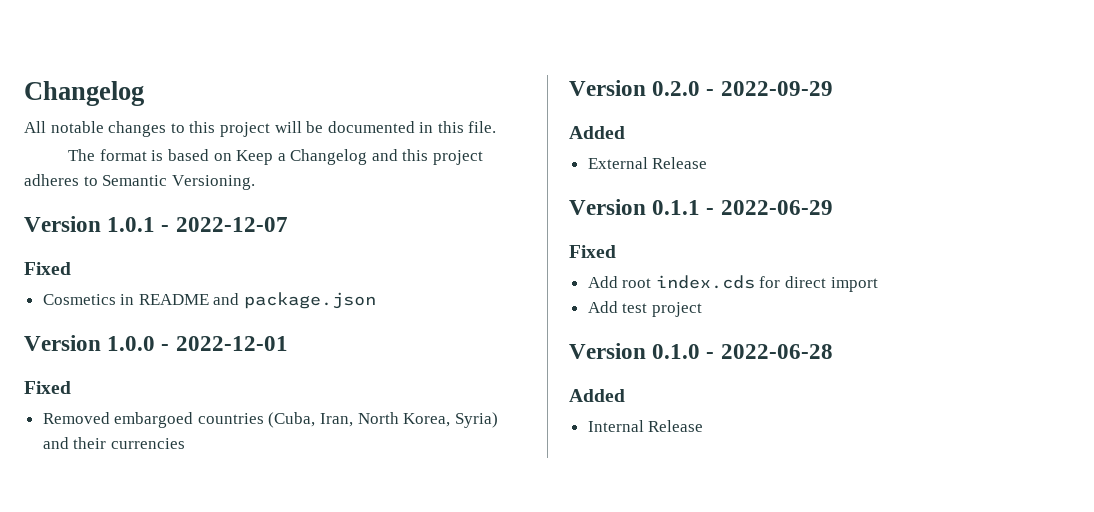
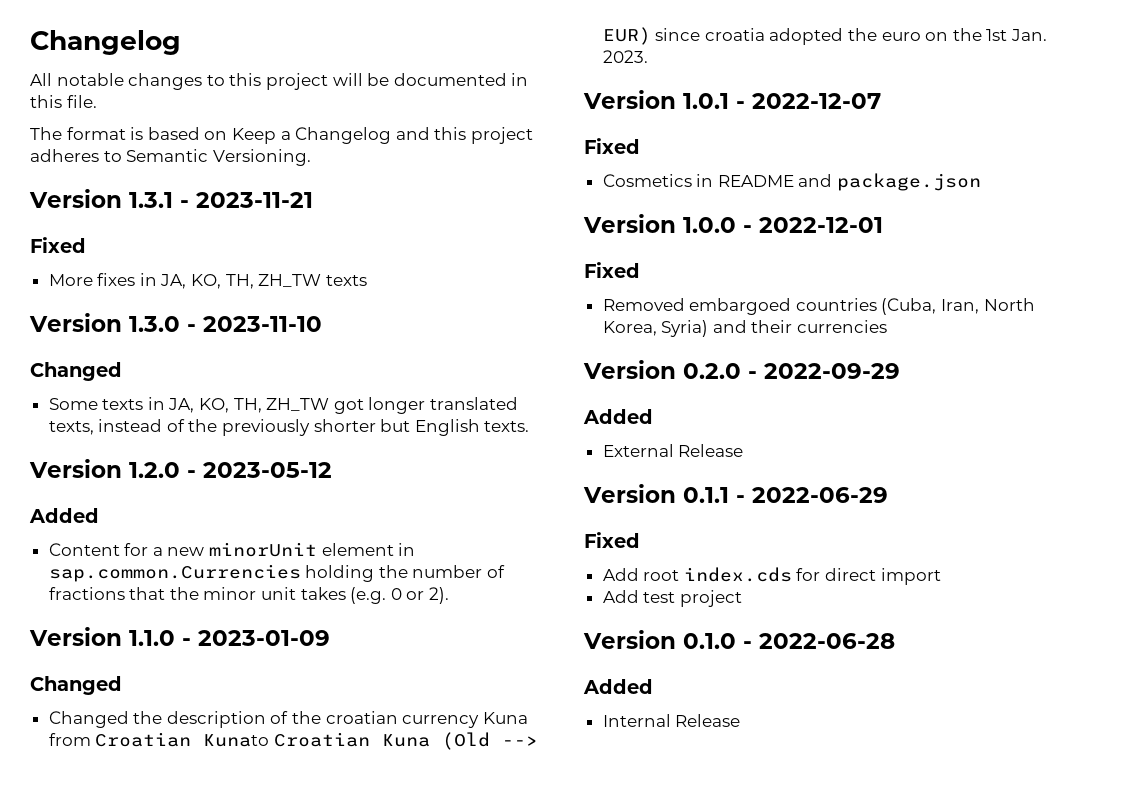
(255, 182) none -> [29,189,313,208] [30,237,86,253] [48,273,367,289] [29,313,322,332] [30,362,122,381] [48,397,519,414] [48,419,530,436] [29,459,332,478] [29,508,99,523] [48,542,416,557] [48,564,506,582] [48,587,450,604] [29,627,330,646] [30,676,122,695] [48,711,528,728] [48,732,538,750] [602,27,1048,45] [602,50,648,63] // Version 1.3.1 - 2023-11-21 // Fixed // More fixes in JA, KO, TH, ZH_TW texts // Version 1.3.0 - 2023-11-10 // Changed // Some texts in JA, KO, TH, ZH_TW got longer translated texts, instead of the previously shorter but English texts. // Version 1.2.0 - 2023-05-12 // Added // Content for a new minorUnit element in sap.common.Currencies holding the number of fractions that the minor unit takes (e.g. 0 or 2). // Version 1.1.0 - 2023-01-09 // Changed // Changed the description of the croatian currency Kuna from Croatian Kunato Croatian Kuna (Old --> EUR) since croatia adopted the euro on the 1st Jan. 2023.

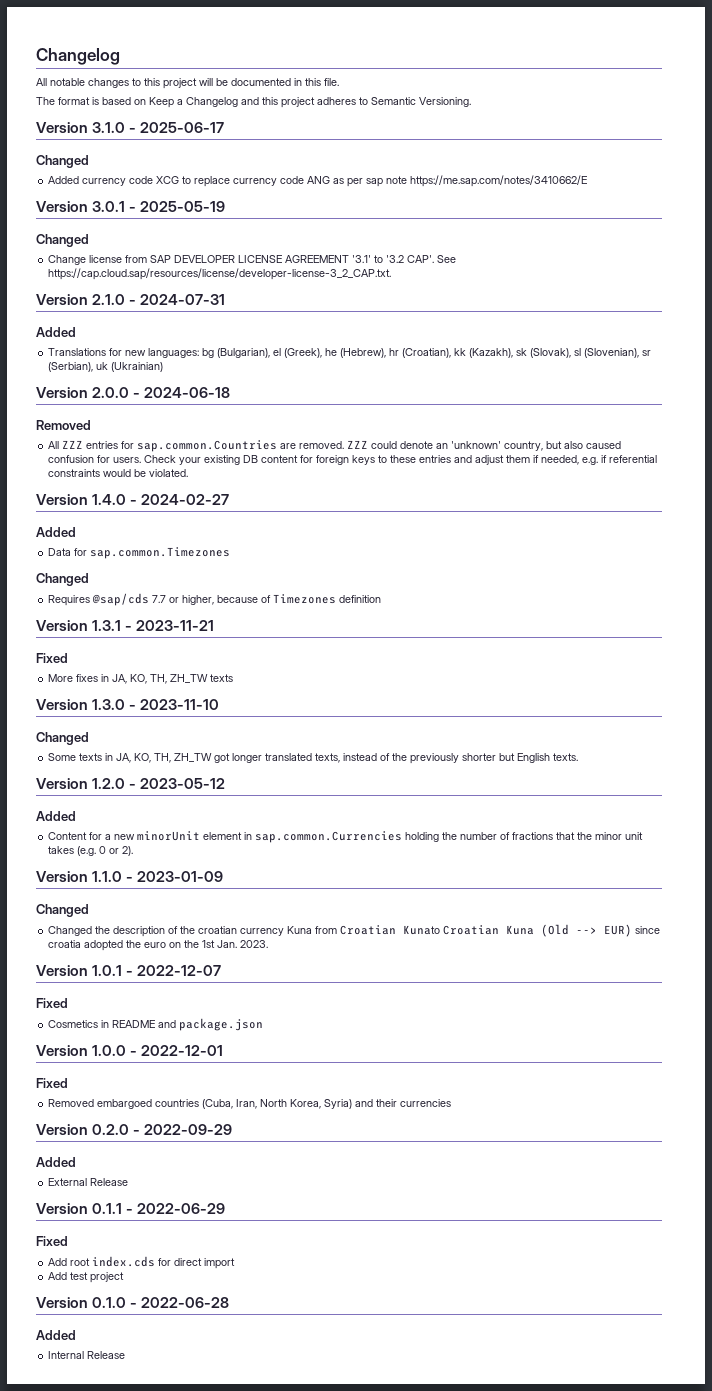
(311, 157) none -> [36,122,225,133] [36,155,89,168] [48,175,588,187] [36,201,226,212] [36,234,89,247] [48,255,457,265] [48,268,392,280] [36,294,226,305] [36,327,76,337] [48,348,652,358] [48,362,164,372] [36,387,231,398] [36,420,91,430] [48,440,622,452] [48,455,658,465] [48,469,189,477] [36,494,230,505] [36,527,76,537] [48,547,231,559] [36,573,89,586] [48,593,382,606] // Version 3.1.0 - 2025-06-17 // Changed // Added currency code XCG to replace currency code ANG as per sap note https://me.sap.com/notes/3410662/E // Version 3.0.1 - 2025-05-19 // Changed // Change license from SAP DEVELOPER LICENSE AGREEMENT '3.1' to '3.2 CAP'. See https://cap.cloud.sap/resources/license/developer-license-3_2_CAP.txt. // Version 2.1.0 - 2024-07-31 // Added // Translations for new languages: bg (Bulgarian), el (Greek), he (Hebrew), hr (Croatian), kk (Kazakh), sk (Slovak), sl (Slovenian), sr (Serbian), uk (Ukrainian) // Version 2.0.0 - 2024-06-18 // Removed // All ZZZ entries for sap.common.Countries are removed. ZZZ could denote an 'unknown' country, but also caused confusion for users. Check your existing DB content for foreign keys to these entries and adjust them if needed, e.g. if referential constraints would be violated. // Version 1.4.0 - 2024-02-27 // Added // Data for sap.common.Timezones // Changed // Requires @sap/cds 7.7 or higher, because of Timezones definition

